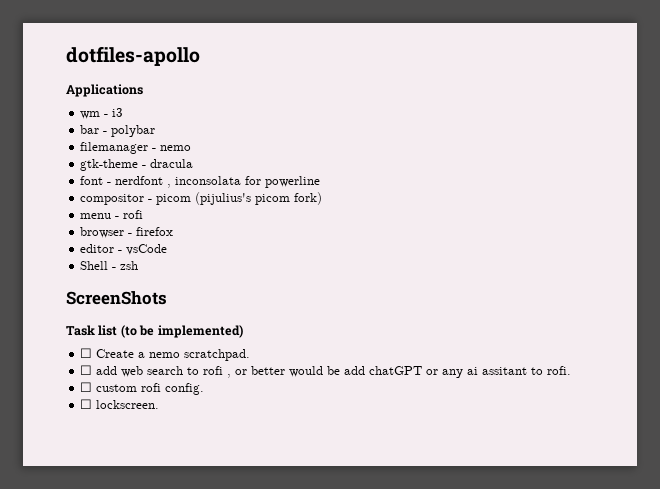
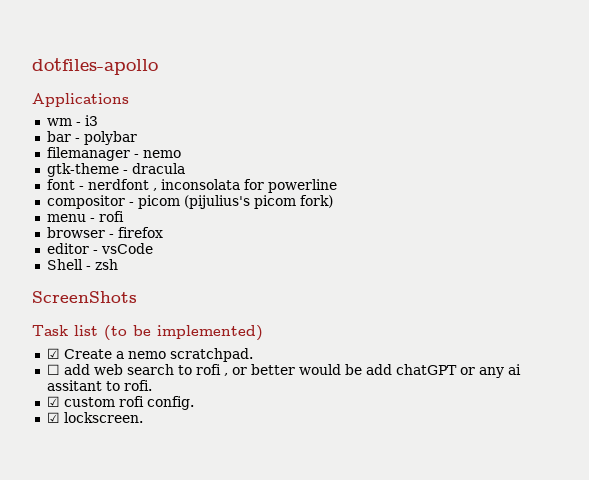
[80,348,93,358] ☐ -> [46,348,60,359] ☑
[80,382,93,392] ☐ -> [46,396,60,407] ☑
[80,399,93,409] ☐ -> [46,412,60,423] ☑

